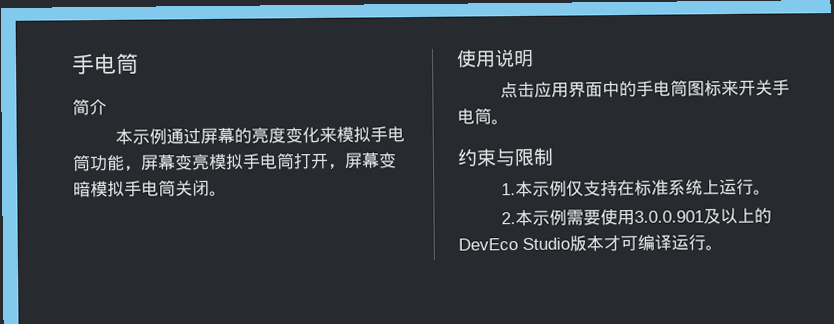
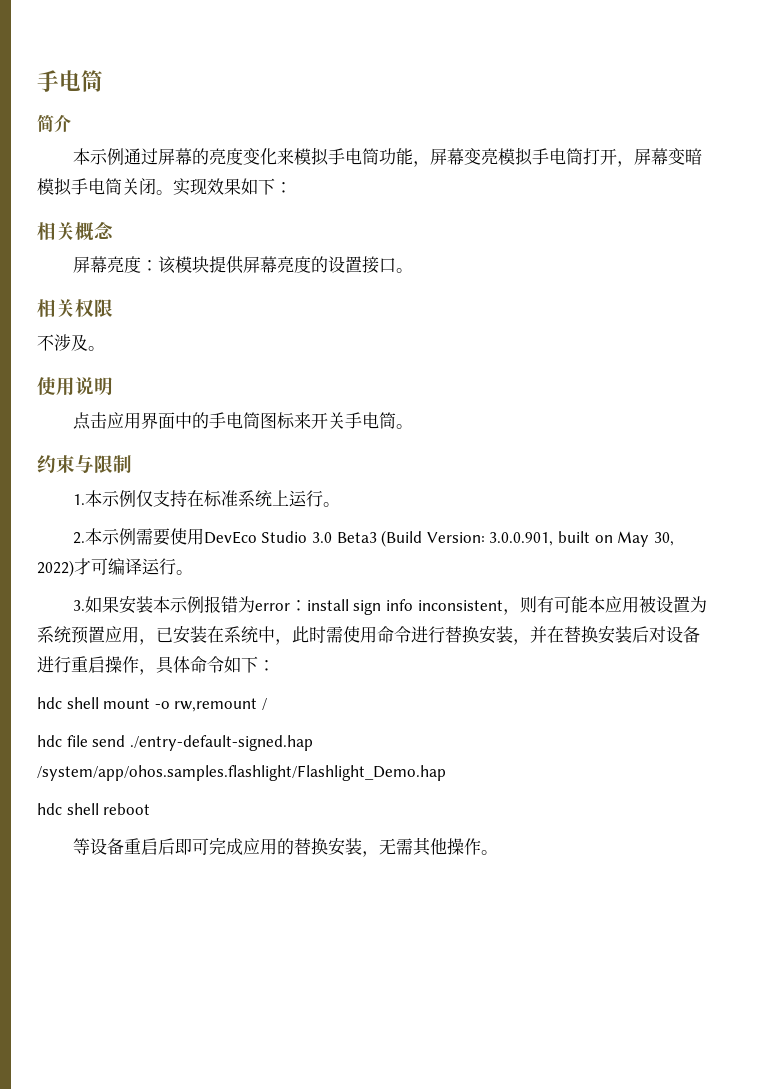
(227, 193) none -> [173,178,292,196] [37,221,114,241] [72,256,413,274] [37,299,113,318] [37,334,105,351] 实现效果如下： // 相关概念 // 屏幕亮度：该模块提供屏幕亮度的设置接口。 // 相关权限 // 不涉及。
[634,207,773,225] [458,234,706,252] 3.0.0.901及以上的DevEco Studio版本才可编译运行 -> [203,530,674,547] [37,558,193,577] [72,596,707,615] [37,626,700,645] [37,656,275,675] [37,697,267,712] [37,735,313,751] [37,765,446,781] [37,803,151,815] [72,837,481,857] DevEco Studio 3.0 Beta3 (Build Version: 3.0.0.901, built on May 30, 2022)才可编译运行。 // 3.如果安装本示例报错为error：install sign info inconsistent，则有可能本应用被设置为系统预置应用，已安装在系统中，此时需使用命令进行替换安装，并在替换安装后对设备进行重启操作，具体命令如下： // hdc shell mount -o rw,remount / // hdc file send ./entry-default-signed.hap /system/app/ohos.samples.flashlight/Flashlight_Demo.hap // hdc shell reboot // 等设备重启后即可完成应用的替换安装，无需其他操作

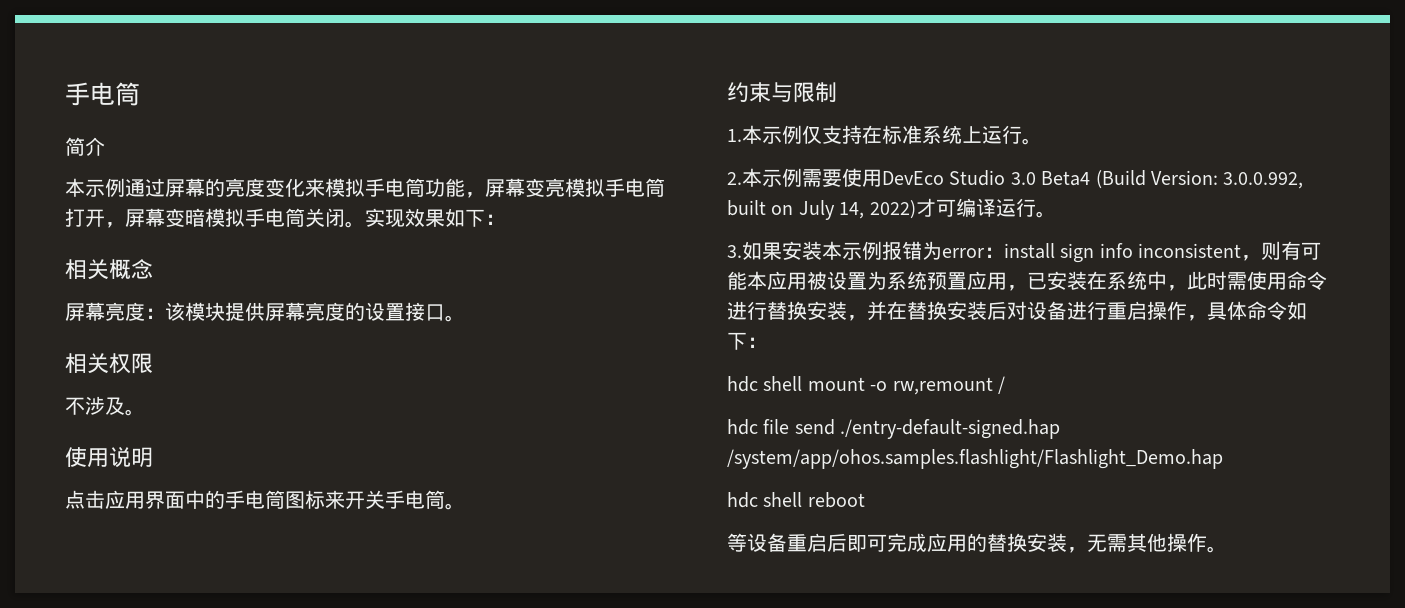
[336,532,377,543] Beta3 -> [1041,171,1091,186] Beta4
[489,532,554,546] 3.0.0.901, -> [1223,172,1304,189] 3.0.0.992,
[617,531,674,547] May 30, -> [798,200,865,220] July 14,

